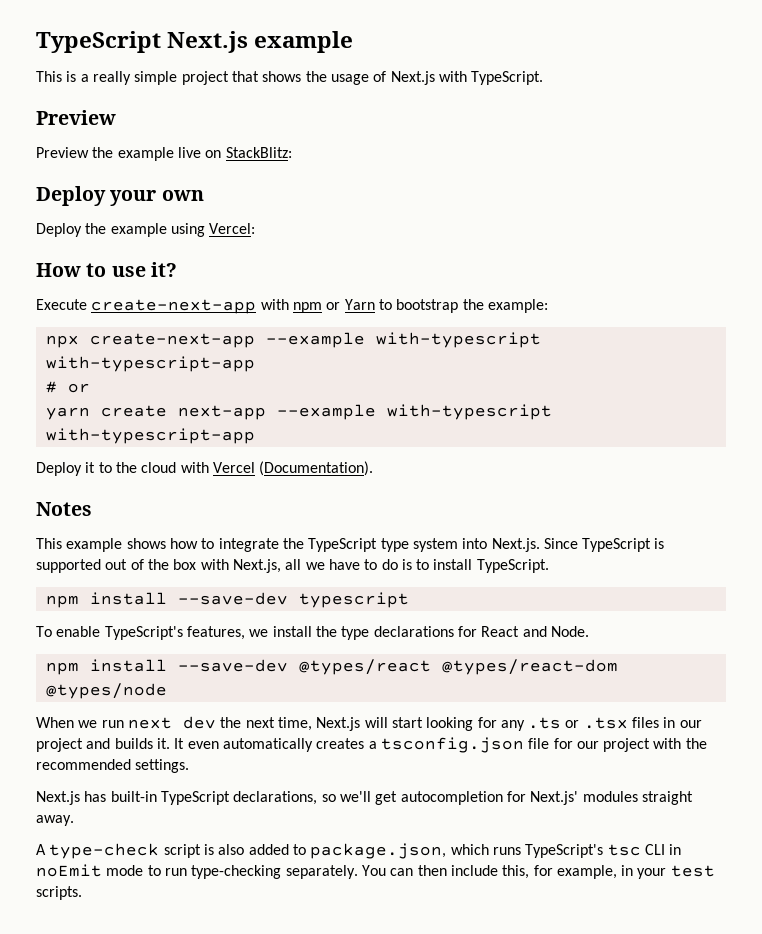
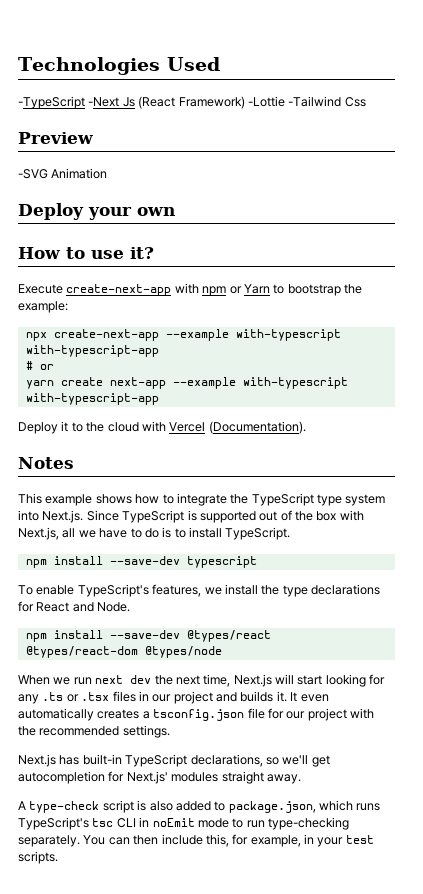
[36,31,354,53] [36,71,544,85] [36,110,116,125] [36,147,292,161] [36,186,204,206] [36,223,256,237] TypeScript Next.js example // This is a really simple project that shows the usage of Next.js with TypeScript. // Preview // Preview the example live on StackBlitz: // Deploy your own // Deploy the example using Vercel: -> [18,57,220,75] [18,96,366,109] [18,132,93,144] [18,168,108,179] [18,203,175,220] Technologies Used // -TypeScript -Next Js (React Framework) -Lottie -Tailwind Css // Preview // -SVG Animation // Deploy your own

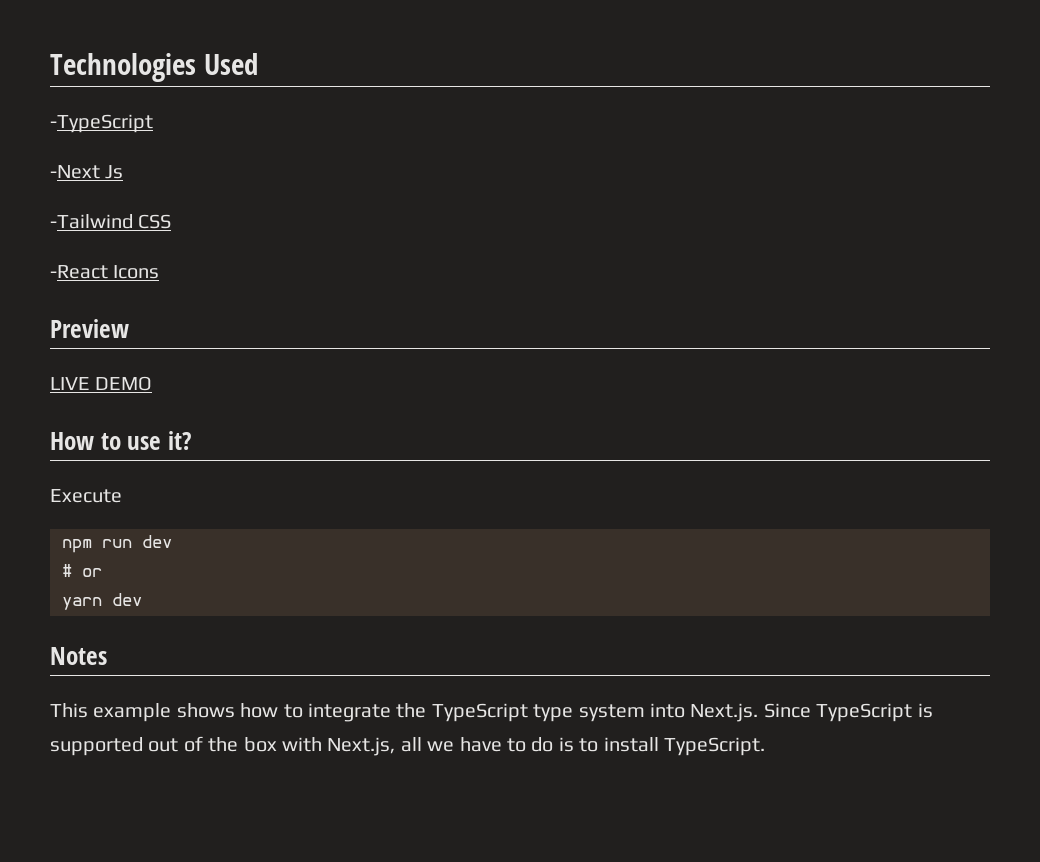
(85, 102) none -> (153, 123) //
[138,96,366,109] [18,132,93,144] [18,168,108,179] [18,203,175,220] (React Framework) -Lottie -Tailwind Css // Preview // -SVG Animation // Deploy your own -> [50,214,172,229] [50,265,160,279] [50,319,129,338] [50,376,153,391] // -Tailwind CSS // -React Icons // Preview // LIVE DEMO
[66,283,362,296] [18,301,68,313] [25,329,341,341] [25,345,159,357] [25,361,54,370] [25,377,348,389] [25,393,159,405] [18,421,306,434] create-next-app with npm or Yarn to bootstrap the example: // npx create-next-app --example with-typescript with-typescript-app // # or // yarn create next-app --example with-typescript with-typescript-app // Deploy it to the cloud with Vercel (Documentation). -> [62,535,172,553] [62,564,102,577] [62,593,142,610] // npm run dev // # or // yarn dev
[25,556,257,568] [18,584,380,597] [18,601,131,612] [25,630,271,642] [25,646,222,658] [18,674,386,687] [18,691,329,704] [18,708,374,721] [18,725,170,738] [18,754,330,767] [18,771,301,784] [18,800,381,813] [18,817,349,830] [18,834,374,847] [18,851,58,864] // npm install --save-dev typescript // To enable TypeScript's features, we install the type declarations for React and Node. // npm install --save-dev @types/react @types/react-dom @types/node // When we run next dev the next time, Next.js will start looking for any .ts or .tsx files in our project and builds it. It even automatically creates a tsconfig.json file for our project with the recommended settings. // Next.js has built-in TypeScript declarations, so we'll get autocompletion for Next.js' modules straight away. // A type-check script is also added to package.json, which runs TypeScript's tsc CLI in noEmit mode to run type-checking separately. You can then include this, for example, in your test scripts. -> (765, 746) none

